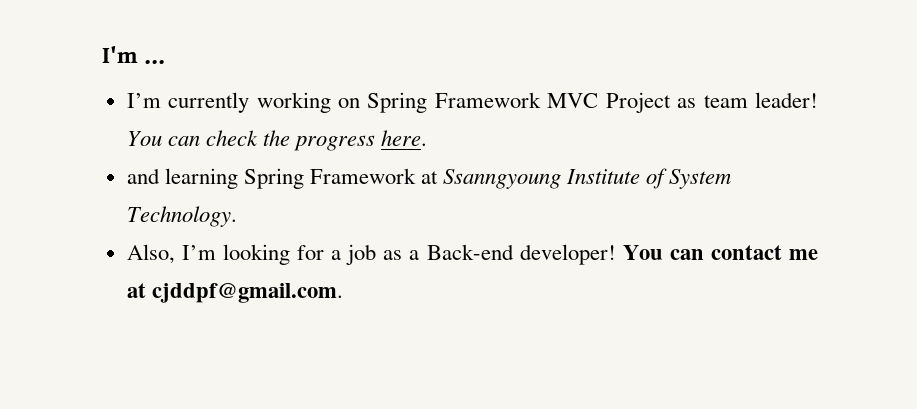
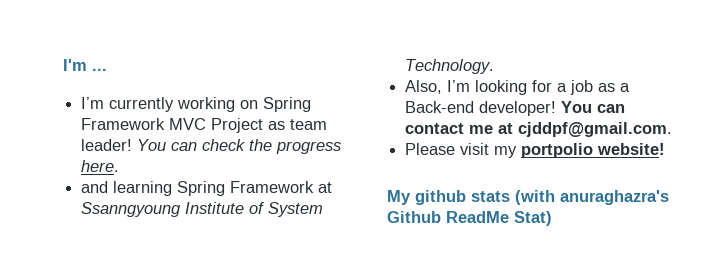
(343, 293) none -> [405,143,666,158] [387,190,669,205] [387,211,552,226] // Please visit my portpolio website! // My github stats (with anuraghazra's Github ReadMe Stat)

